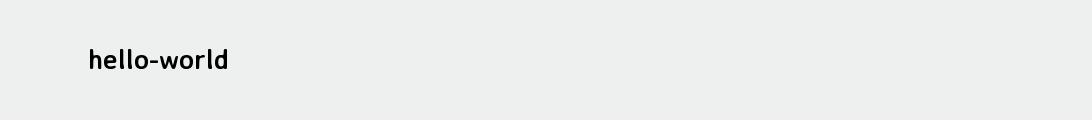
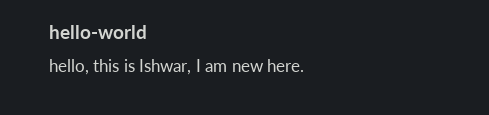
(229, 59) none -> [49,59,305,75] // hello, this is Ishwar, I am new here.

